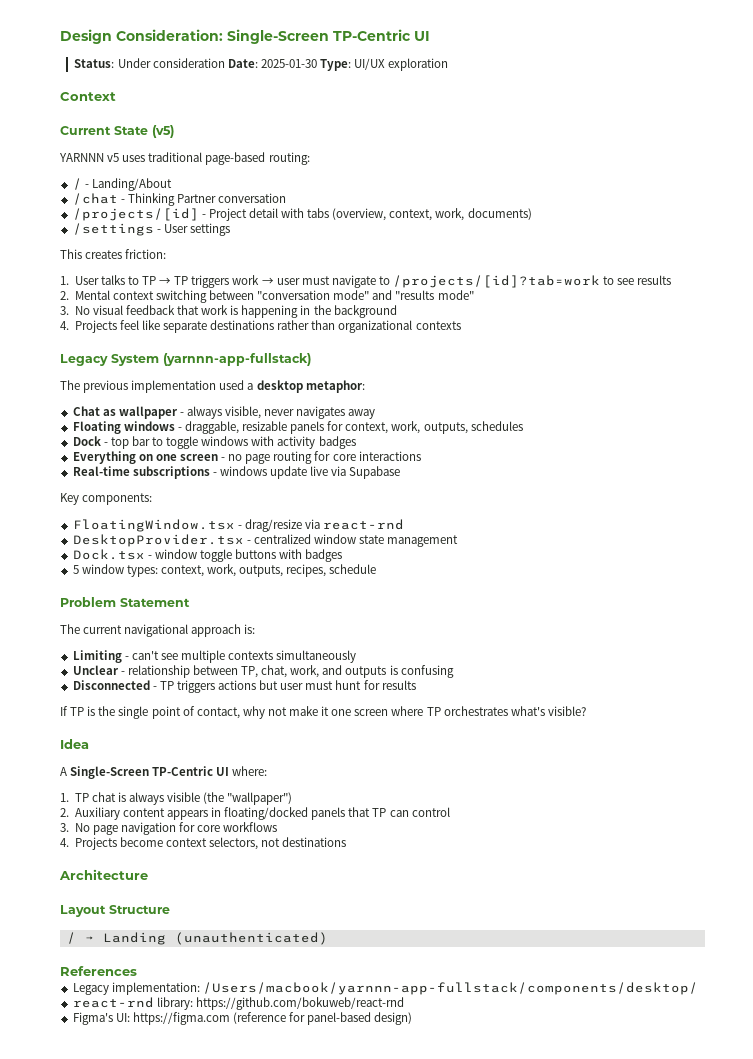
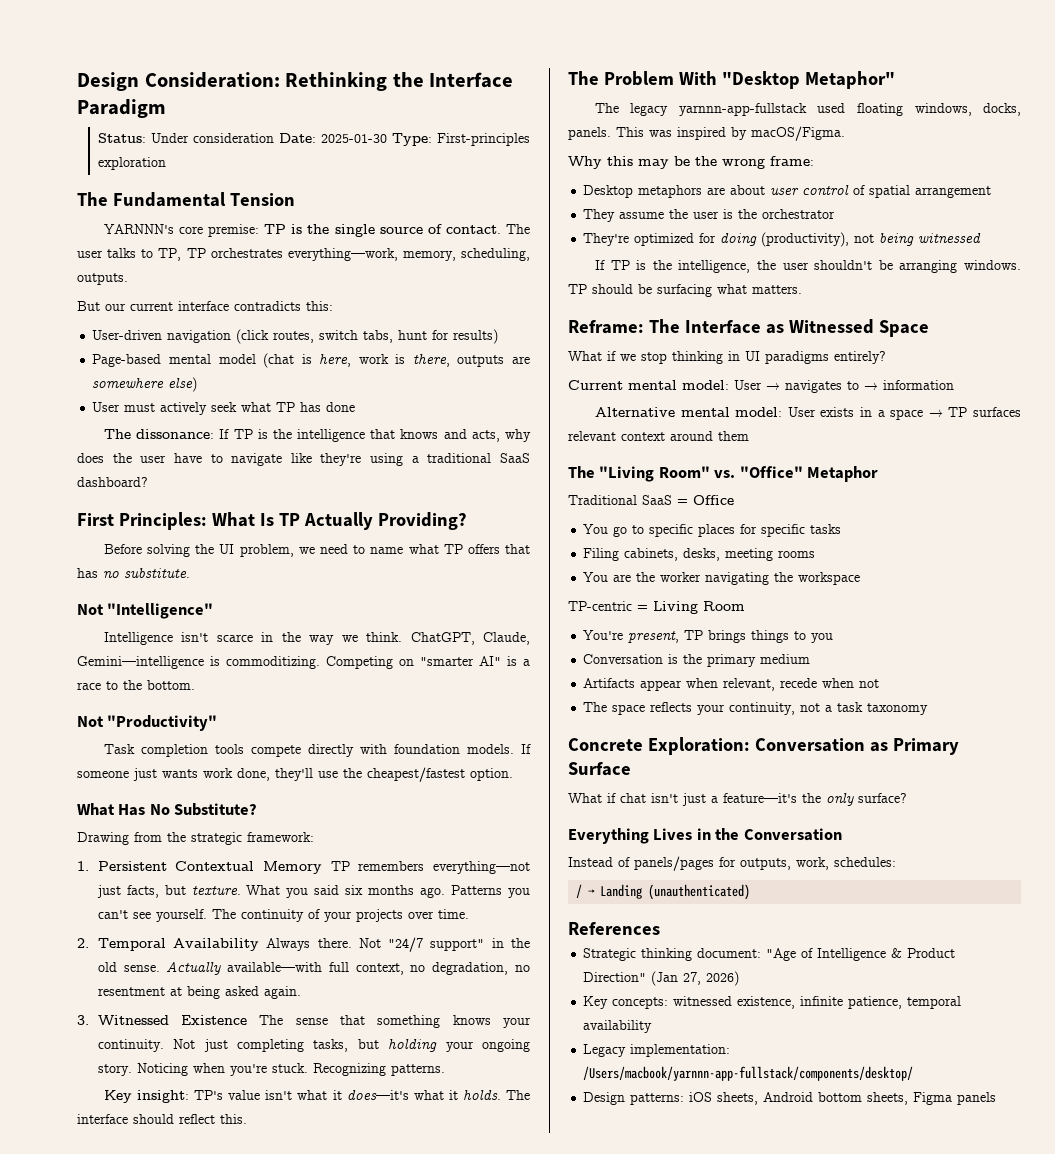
[227,29,430,44] Single-Screen TP-Centric UI -> [285,72,514,91] [77,99,166,118] Rethinking the Interface Paradigm
[354,58,386,70] UI/UX -> [436,133,530,146] First-principles
[60,92,116,101] [60,125,174,138] [59,152,310,165] [72,178,172,191] [72,193,287,206] [72,208,532,221] [72,223,230,236] [60,249,167,259] [60,275,672,288] [60,290,474,303] [60,305,397,318] [60,320,461,333] [60,353,311,366] [60,380,365,393] [72,406,376,419] [72,421,523,434] [72,436,356,449] [72,451,421,464] [72,466,401,479] [60,493,153,505] [72,519,405,532] [72,534,459,547] [72,549,343,562] [72,564,377,577] [60,597,190,607] [60,624,256,637] [72,650,357,663] [72,665,454,678] [72,680,416,693] [60,706,586,719] [60,739,89,749] [60,766,268,779] [60,792,293,805] [60,807,450,820] [60,822,278,835] [60,837,347,850] [59,869,148,880] [60,905,170,917] Context // Current State (v5) // YARNNN v5 uses traditional page-based routing: // / - Landing/About // /chat - Thinking Partner conversation // /projects/[id] - Project detail with tabs (overview, context, work, documents) // /settings - User settings // This creates friction: // 1. User talks to TP → TP triggers work → user must navigate to /projects/[id]?tab=work to see results // 2. Mental context switching between "conversation mode" and "results mode" // 3. No visual feedback that work is happening in the background // 4. Projects feel like separate destinations rather than organizational contexts // Legacy System (yarnnn-app-fullstack) // The previous implementation used a desktop metaphor: // Chat as wallpaper - always visible, never navigates away // Floating windows - draggable, resizable panels for context, work, outputs, schedules // Dock - top bar to toggle windows with activity badges // Everything on one screen - no page routing for core interactions // Real-time subscriptions - windows update live via Supabase // Key components: // FloatingWindow.tsx - drag/resize via react-rnd // DesktopProvider.tsx - centralized window state management // Dock.tsx - window toggle buttons with badges // 5 window types: context, work, outputs, recipes, schedule // Problem Statement // The current navigational approach is: // Limiting - can't see multiple contexts simultaneously // Unclear - relationship between TP, chat, work, and outputs is confusing // Disconnected - TP triggers actions but user must hunt for results // If TP is the single point of contact, why not make it one screen where TP orchestrates what's visible? // Idea // A Single-Screen TP-Centric UI where: // 1. TP chat is always visible (the "wallpaper") // 2. Auxiliary content appears in floating/docked panels that TP can control // 3. No page navigation for core workflows // 4. Projects become context selectors, not destinations // Architecture // Layout Structure -> [77,192,295,207] [103,224,530,237] [77,248,530,261] [77,273,128,285] [77,301,333,311] [92,329,499,344] [92,353,530,368] [92,377,198,392] [92,402,356,415] [103,429,531,442] [77,453,530,466] [77,477,148,487] [77,512,467,530] [103,544,530,557] [77,568,190,578] [77,603,214,619] [103,632,530,645] [77,656,530,669] [77,680,195,690] [77,715,218,731] [103,744,531,757] [77,767,513,782] [77,803,258,816] [77,832,314,845] [77,861,530,874] [96,885,530,898] [97,909,469,922] [77,937,530,952] [97,962,530,975] [97,986,301,999] [77,1015,531,1028] [97,1039,530,1052] [97,1063,445,1076] [103,1090,531,1103] [77,1114,247,1124] [568,71,895,89] [594,103,1021,116] [568,126,845,141] [568,156,814,169] [583,185,992,198] [583,209,836,222] [583,232,982,247] [594,260,1021,273] [568,284,802,297] [568,319,929,337] [568,351,886,364] [568,380,954,393] [594,407,1021,420] [568,431,749,441] [568,466,879,482] [568,495,734,505] [583,524,842,537] [583,548,816,561] [583,572,861,585] [568,601,745,614] [583,630,834,643] [583,654,811,667] [583,678,880,691] [583,702,929,715] [568,737,959,755] [568,762,631,776] [568,793,907,806] [568,828,842,844] [568,856,896,871] The Fundamental Tension // YARNNN's core premise: TP is the single source of contact. The user talks to TP, TP orchestrates everything—work, memory, scheduling, outputs. // But our current interface contradicts this: // User-driven navigation (click routes, switch tabs, hunt for results) // Page-based mental model (chat is here, work is there, outputs are somewhere else) // User must actively seek what TP has done // The dissonance: If TP is the intelligence that knows and acts, why does the user have to navigate like they're using a traditional SaaS dashboard? // First Principles: What Is TP Actually Providing? // Before solving the UI problem, we need to name what TP offers that has no substitute. // Not "Intelligence" // Intelligence isn't scarce in the way we think. ChatGPT, Claude, Gemini—intelligence is commoditizing. Competing on "smarter AI" is a race to the bottom. // Not "Productivity" // Task completion tools compete directly with foundation models. If someone just wants work done, they'll use the cheapest/fastest option. // What Has No Substitute? // Drawing from the strategic framework: // 1. Persistent Contextual Memory TP remembers everything—not just facts, but texture. What you said six months ago. Patterns you can't see yourself. The continuity of your projects over time. // 2. Temporal Availability Always there. Not "24/7 support" in the old sense. Actually available—with full context, no degradation, no resentment at being asked again. // 3. Witnessed Existence The sense that something knows your continuity. Not just completing tasks, but holding your ongoing story. Noticing when you're stuck. Recognizing patterns. // Key insight: TP's value isn't what it does—it's what it holds. The interface should reflect this. // The Problem With "Desktop Metaphor" // The legacy yarnnn-app-fullstack used floating windows, docks, panels. This was inspired by macOS/Figma. // Why this may be the wrong frame: // Desktop metaphors are about user control of spatial arrangement // They assume the user is the orchestrator // They're optimized for doing (productivity), not being witnessed // If TP is the intelligence, the user shouldn't be arranging windows. TP should be surfacing what matters. // Reframe: The Interface as Witnessed Space // What if we stop thinking in UI paradigms entirely? // Current mental model: User → navigates to → information // Alternative mental model: User exists in a space → TP surfaces relevant context around them // The "Living Room" vs. "Office" Metaphor // Traditional SaaS = Office // You go to specific places for specific tasks // Filing cabinets, desks, meeting rooms // You are the worker navigating the workspace // TP-centric = Living Room // You're present, TP brings things to you // Conversation is the primary medium // Artifacts appear when relevant, recede when not // The space reflects your continuity, not a task taxonomy // Concrete Exploration: Conversation as Primary Surface // What if chat isn't just a feature—it's the only surface? // Everything Lives in the Conversation // Instead of panels/pages for outputs, work, schedules:
[72,982,698,995] [72,997,404,1010] [72,1012,413,1025] Legacy implementation: /Users/macbook/yarnnn-app-fullstack/components/desktop/ // react-rnd library: https://github.com/bokuweb/react-rnd // Figma's UI: https://figma.com (reference for panel-based design) -> [583,948,956,961] [583,971,740,986] [583,996,962,1009] [583,1020,653,1033] [583,1044,731,1057] [583,1066,914,1081] [583,1092,997,1105] Strategic thinking document: "Age of Intelligence & Product Direction" (Jan 27, 2026) // Key concepts: witnessed existence, infinite patience, temporal availability // Legacy implementation: /Users/macbook/yarnnn-app-fullstack/components/desktop/ // Design patterns: iOS sheets, Android bottom sheets, Figma panels

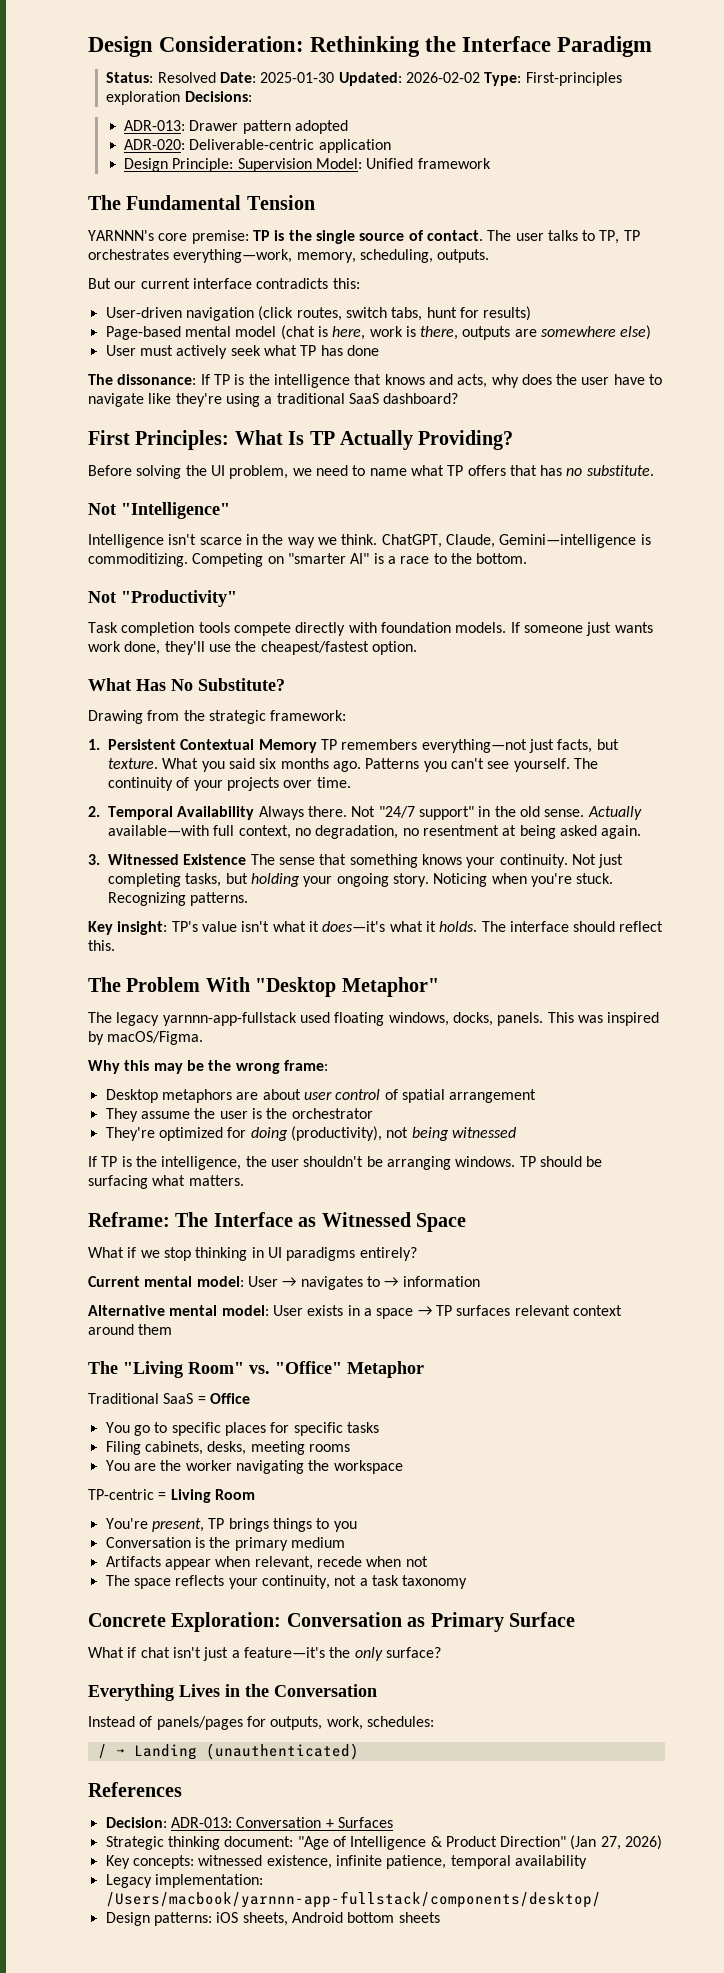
[150,133,530,146] [97,157,166,170] Under consideration Date: 2025-01-30 Type: First-principles exploration -> [157,72,622,86] [106,91,252,105] [123,120,348,134] [123,139,391,153] [123,158,491,172] Resolved Date: 2025-01-30 Updated: 2026-02-02 Type: First-principles exploration Decisions: // ADR-013: Drawer pattern adopted // ADR-020: Deliverable-centric application // Design Principle: Supervision Model: Unified framework
(660, 928) none -> [105,1817,393,1828] // Decision: ADR-013: Conversation + Surfaces
[867,1092,997,1105] sheets, Figma panels -> [398,1912,440,1923] sheets

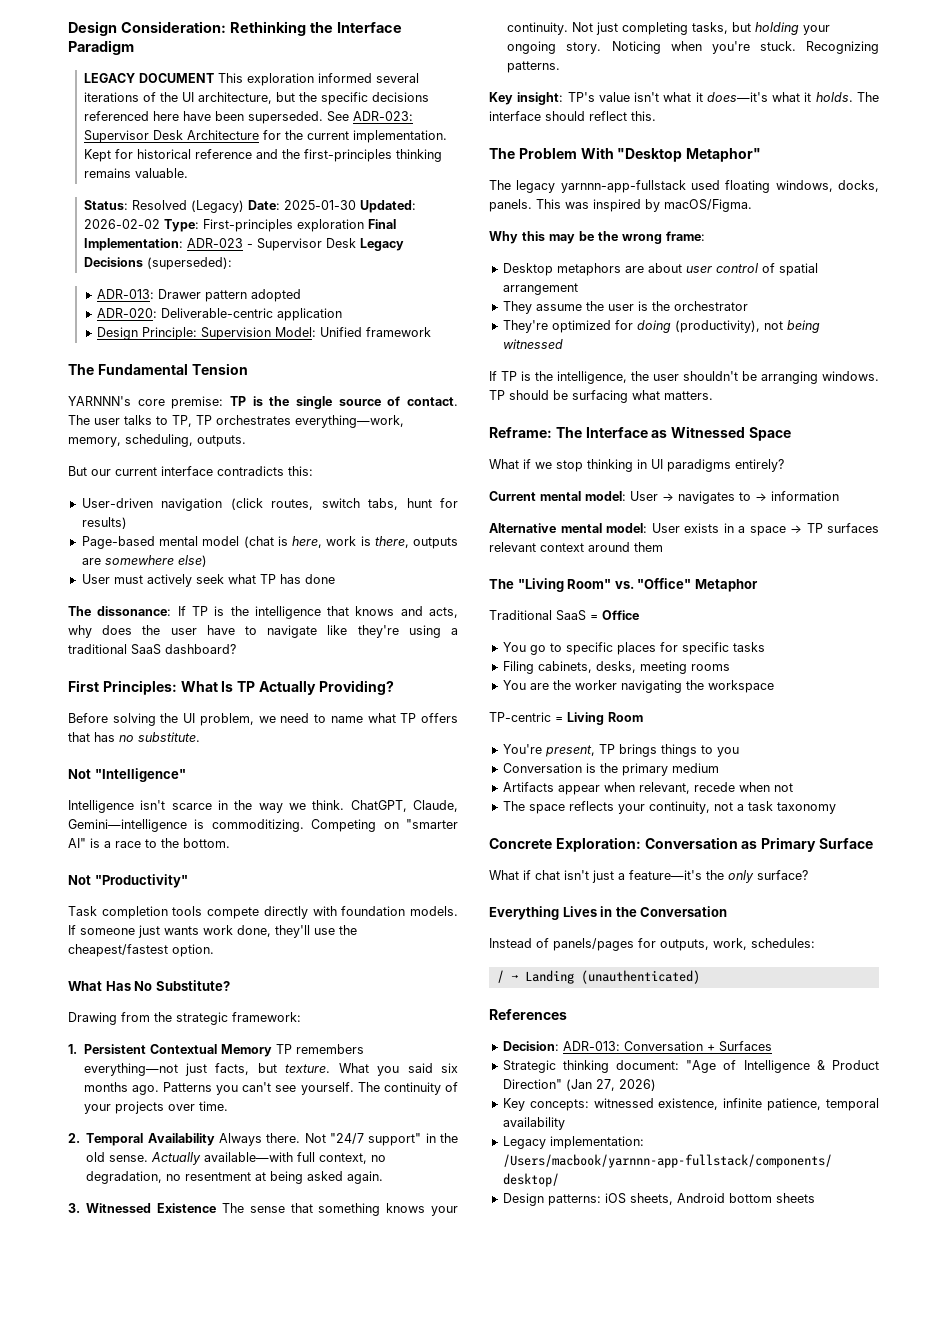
(653, 46) none -> [83,73,419,86] [83,92,429,105] [83,111,413,124] [83,130,447,143] [83,149,442,162] [83,168,188,178] // LEGACY DOCUMENT This exploration informed several iterations of the UI architecture, but the specific decisions referenced here have been superseded. See ADR-023: Supervisor Desk Architecture for the current implementation. Kept for historical reference and the first-principles thinking remains valuable.
(216, 77) none -> [190,200,244,213] (Legacy)
[184,91,252,102] Decisions: -> [367,219,396,229] [83,238,404,251] [83,257,232,270] Final Implementation: ADR-023 - Supervisor Desk Legacy Decisions (superseded):

